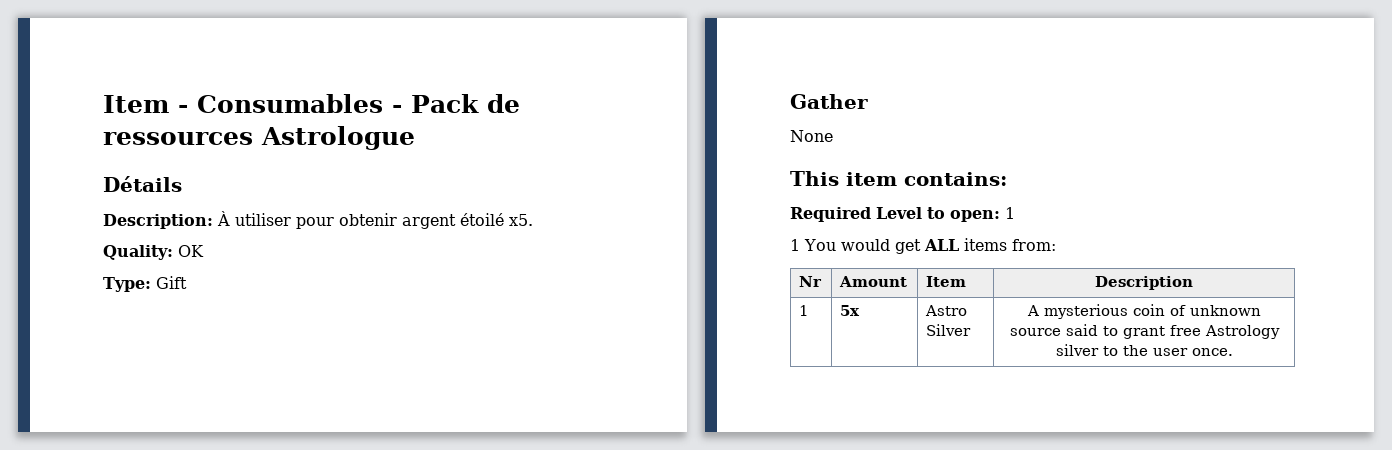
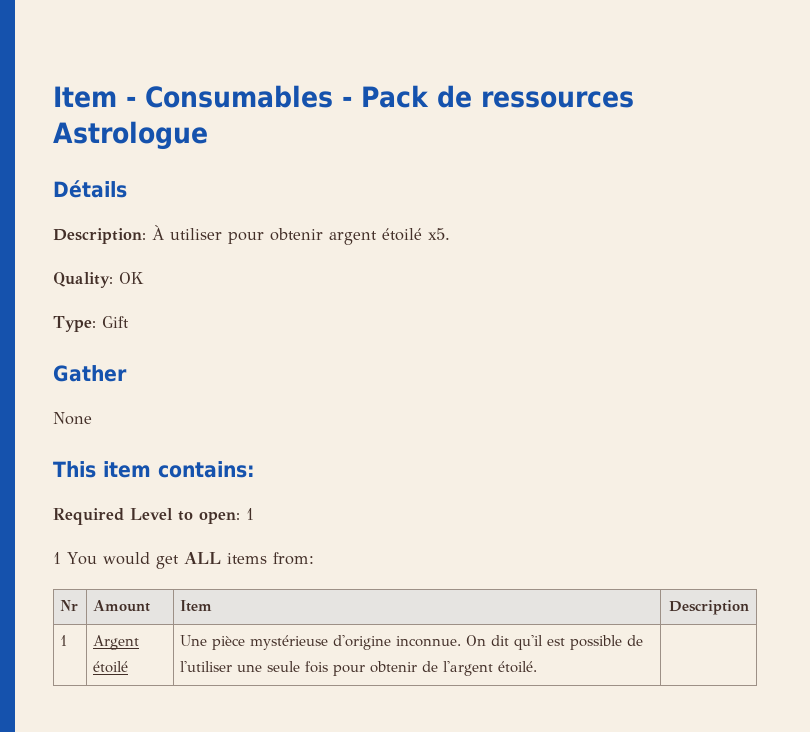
[840,305,861,316] [925,305,968,316] [926,324,972,336] [1026,304,1261,319] [1009,324,1280,339] [1055,344,1233,356] 5x | Astro Silver | A mysterious coin of unknown source said to grant free Astrology silver to the user once. -> [93,635,140,650] [93,661,129,673] [180,635,644,650] [180,661,538,676] Argent étoilé | Une pièce mystérieuse d'origine inconnue. On dit qu'il est possible de l'utiliser une seule fois pour obtenir de l'argent étoilé. |

